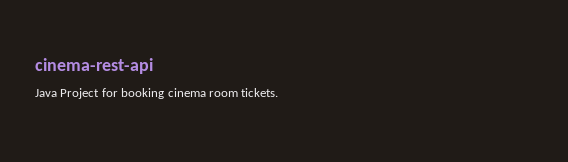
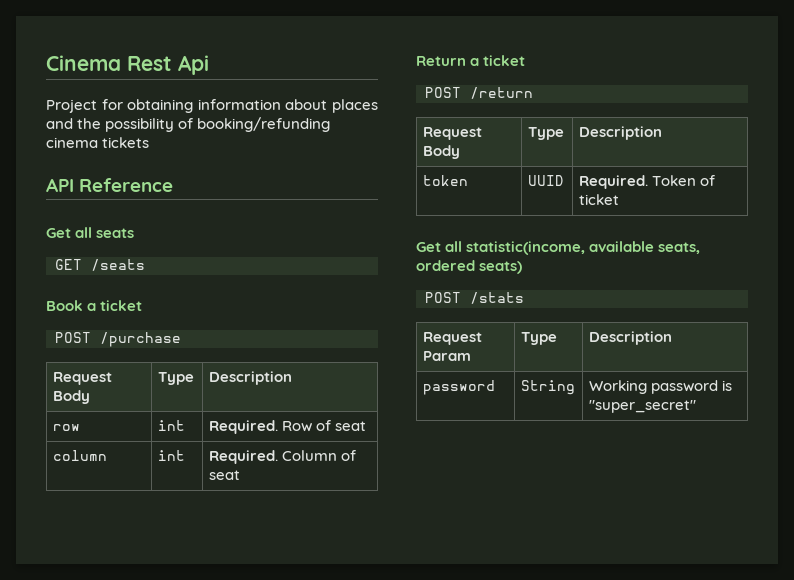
[35,58,153,74] [35,88,279,99] cinema-rest-api // Java Project for booking cinema room tickets. -> [46,55,209,75] [46,99,378,113] [46,117,331,132] [46,137,150,148] [46,178,174,192] [46,227,135,238] [55,259,145,271] [46,300,143,311] [55,332,181,347] [52,372,112,385] [52,390,90,404] [157,372,194,385] [208,371,292,385] [52,424,80,431] [157,420,185,431] [208,420,366,434] [52,450,107,461] [157,450,185,461] [208,450,356,464] [208,470,240,480] [416,55,526,66] [425,87,533,99] [422,127,482,140] [422,145,460,159] [527,127,564,140] [578,126,662,140] [422,175,468,186] [527,175,564,186] [578,175,715,189] [578,194,619,205] [416,241,701,255] [416,260,523,274] [425,292,524,304] [422,332,482,345] [422,351,471,361] [520,332,557,345] [588,331,672,345] [422,380,495,395] [520,380,575,395] [588,380,732,394] [588,400,696,413] Cinema Rest Api // Project for obtaining information about places and the possibility of booking/refunding cinema tickets // API Reference // Get all seats // GET /seats // Book a ticket // POST /purchase // Request Body | Type | Description // row | int | Required. Row of seat // column | int | Required. Column of seat // Return a ticket // POST /return // Request Body | Type | Description // token | UUID | Required. Token of ticket // Get all statistic(income, available seats, ordered seats) // POST /stats // Request Param | Type | Description // password | String | Working password is "super_secret"

